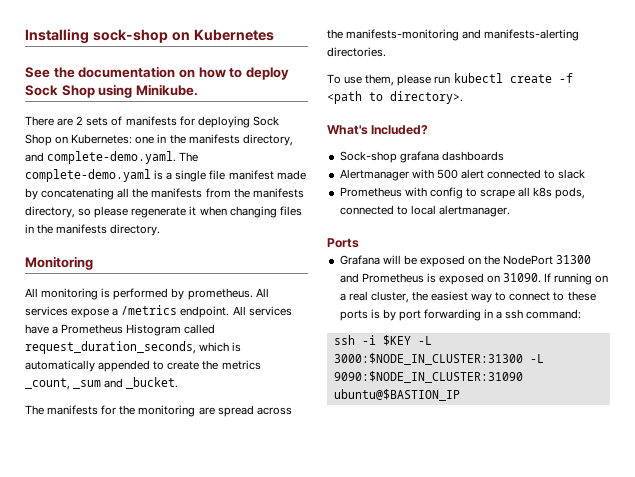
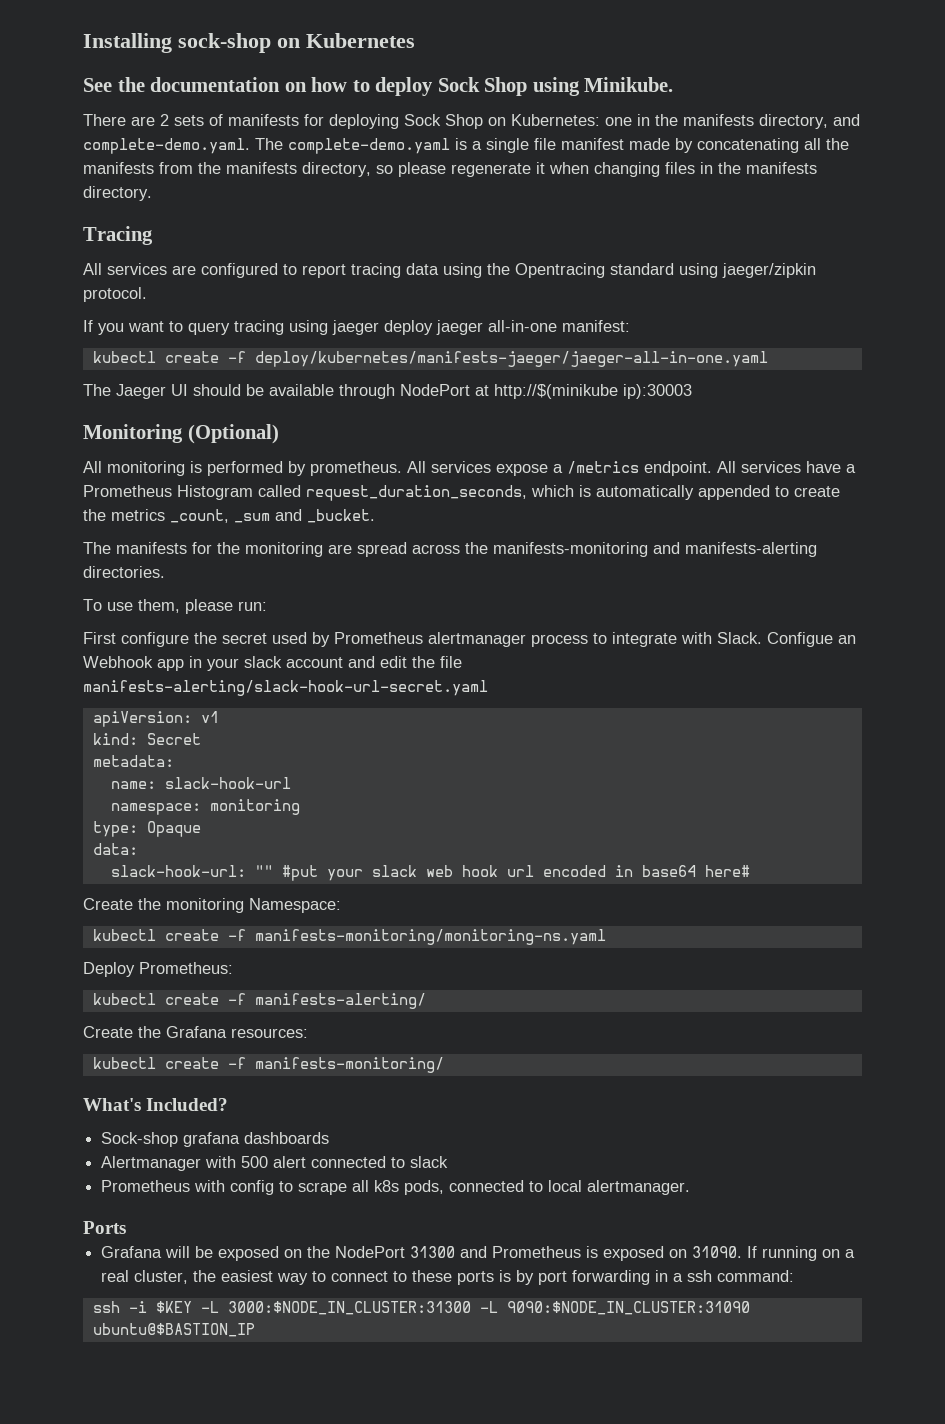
(161, 230) none -> [83,226,153,245] [83,263,816,278] [83,287,147,302] [83,320,630,335] [92,351,768,367] [83,384,692,399] // Tracing // All services are configured to report tracing data using the Opentracing standard using jaeger/zipkin protocol. // If you want to query tracing using jaeger deploy jaeger all-in-one manifest: // kubectl create -f deploy/kubernetes/manifests-jaeger/jaeger-all-in-one.yaml // The Jaeger UI should be available through NodePort at http://$(minikube ip):30003
(93, 263) none -> [187,424,279,444] (Optional)
[434,73,573,84] [327,91,463,104] run kubectl create -f <path to directory>. -> [238,601,267,611] [83,632,856,647] [83,656,462,671] [83,680,488,696] [92,711,219,727] [92,733,201,745] [92,755,174,767] [110,777,291,789] [110,799,300,815] [92,821,201,837] [92,843,138,855] [110,865,750,881] [83,898,341,913] [92,929,606,945] [83,962,233,977] [92,993,426,1009] [83,1026,308,1038] [92,1057,444,1073] run: // First configure the secret used by Prometheus alertmanager process to integrate with Slack. Configue an Webhook app in your slack account and edit the file manifests-alerting/slack-hook-url-secret.yaml // apiVersion: v1 // kind: Secret // metadata: // name: slack-hook-url // namespace: monitoring // type: Opaque // data: // slack-hook-url: "" #put your slack web hook url encoded in base64 here# // Create the monitoring Namespace: // kubectl create -f manifests-monitoring/monitoring-ns.yaml // Deploy Prometheus: // kubectl create -f manifests-alerting/ // Create the Grafana resources: // kubectl create -f manifests-monitoring/

